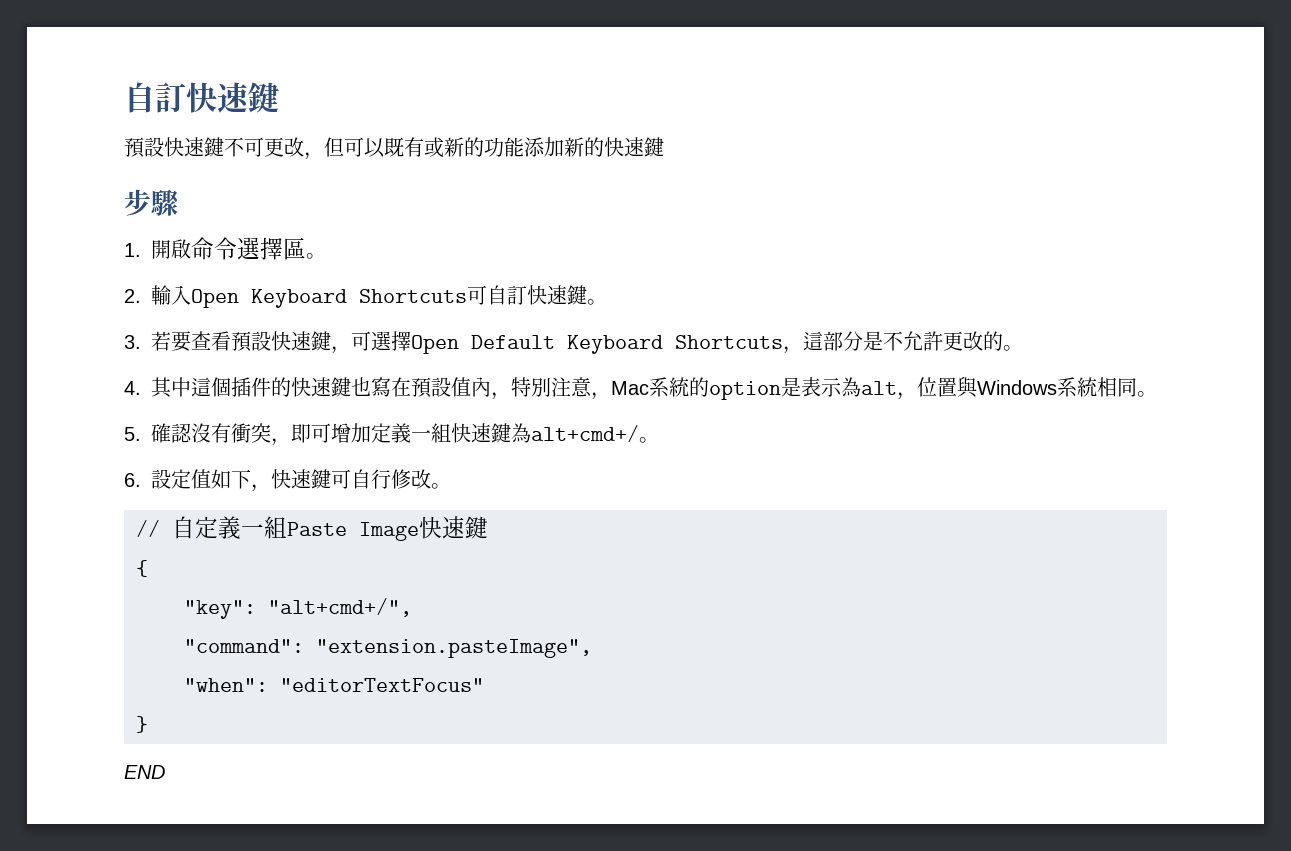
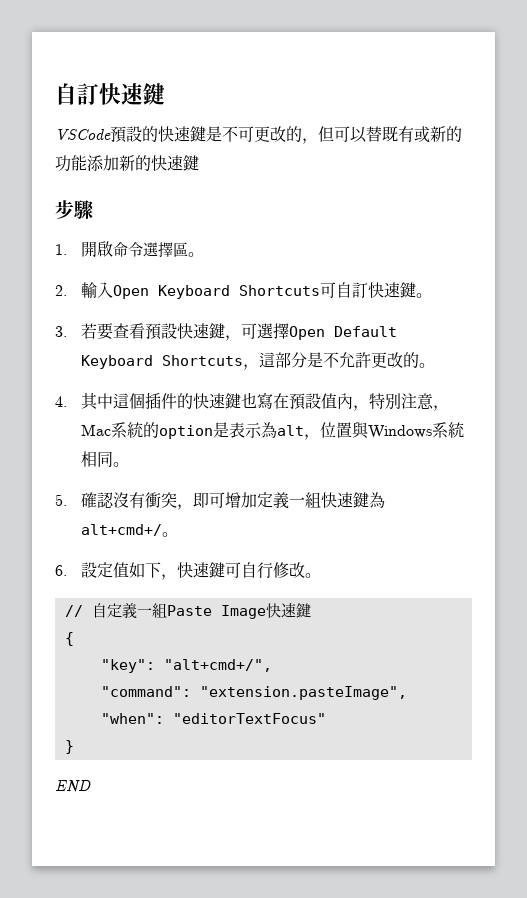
[124,137,224,158] 預設快速鍵 -> [55,126,222,143] VSCode預設的快速鍵是
(304, 147) none -> [286,126,302,142] 的
(385, 148) none -> [366,126,382,142] 替

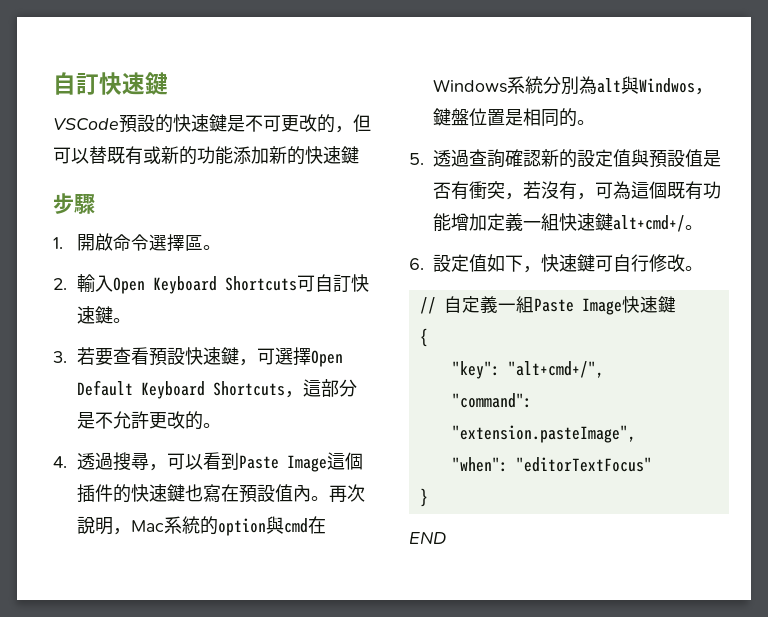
[80,393,113,410] 其中 -> [76,452,327,472] 透過搜尋，可以看到Paste Image
[352,393,434,411] ，特別注意 -> [310,484,365,503] [76,516,113,535] 。再次說明
[212,422,464,440] [80,451,129,467] [55,492,225,510] 是表示為alt，位置與Windows系統相同。 // 5.確認沒有衝突，即可 -> [265,516,326,534] [432,76,713,95] [432,108,595,127] [409,149,721,168] [433,181,721,200] [433,213,451,232] 與cmd在Windows系統分別為alt與Windwos，鍵盤位置是相同的。 // 5.透過查詢確認新的設定值與預設值是否有衝突，若沒有，可為這個既有功能
[368,492,385,508] 為 -> (613, 222) none

